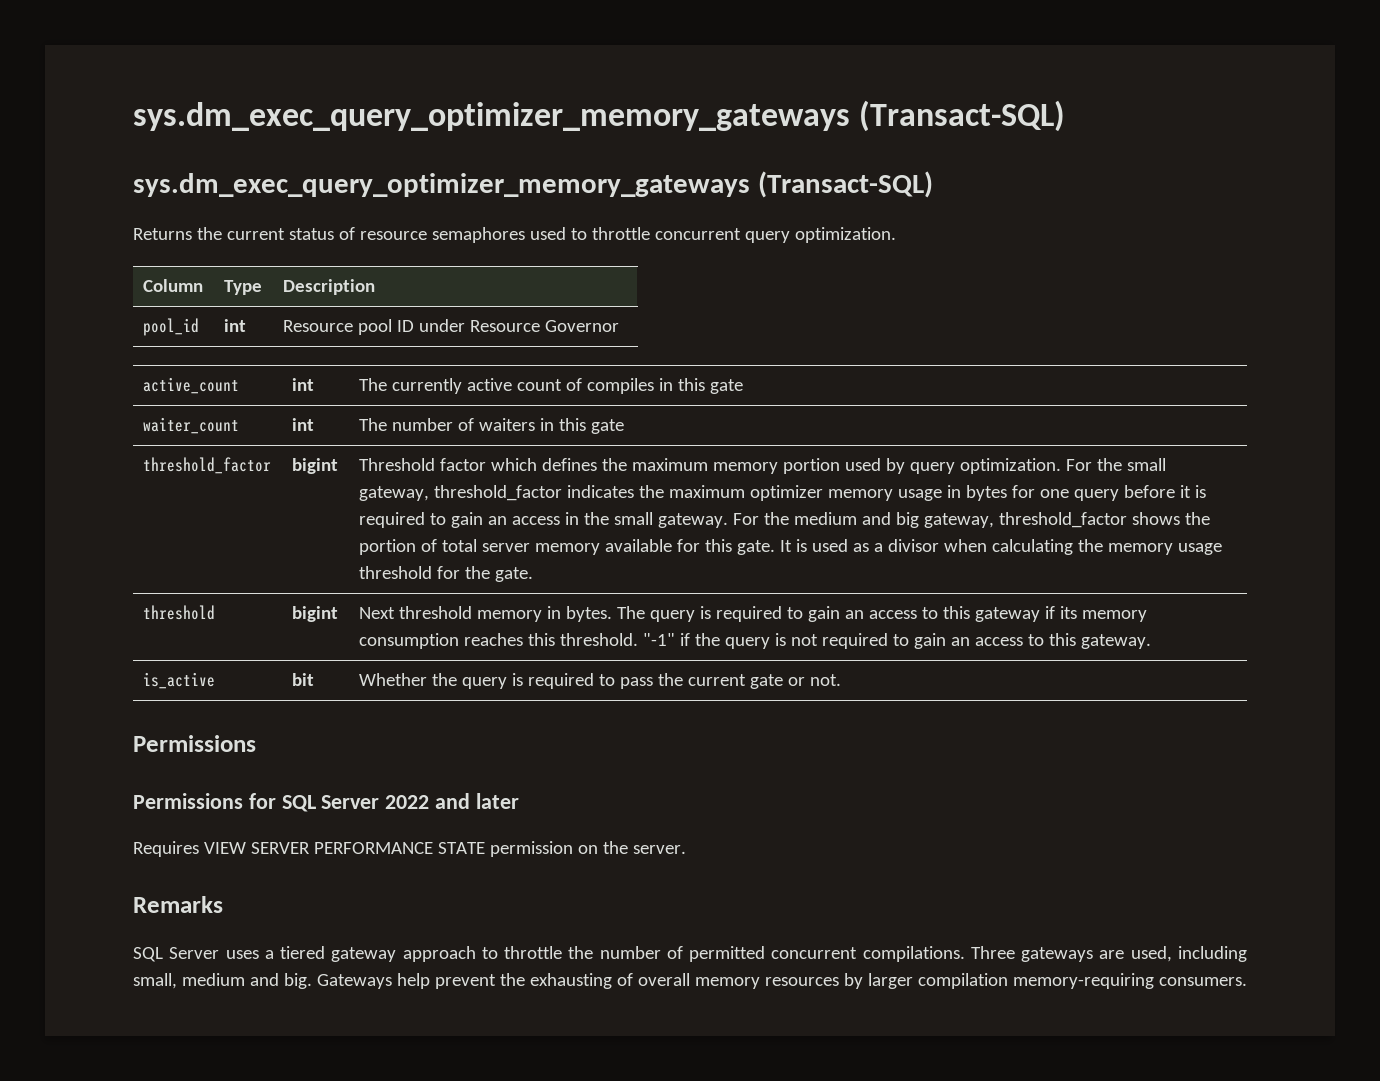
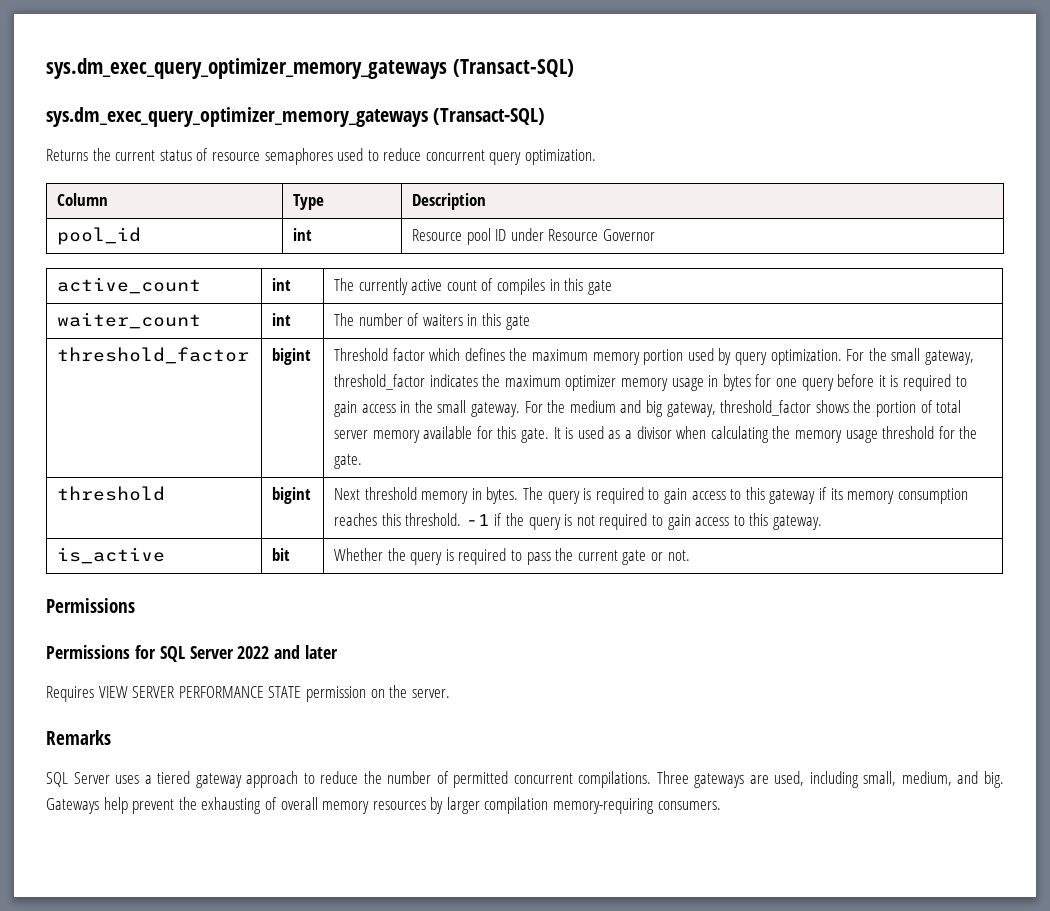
[591,227,650,240] throttle -> [383,148,422,161] reduce
[488,516,508,525] an -> (358, 409) none
[845,610,865,619] an -> (687, 496) none
[643,633,676,646] "-1" -> [465,514,490,526] -1
[951,637,971,646] an -> (691, 522) none
[504,946,563,959] throttle -> [320,771,359,784] reduce
[181,973,245,986] medium -> [901,771,952,786] medium,

